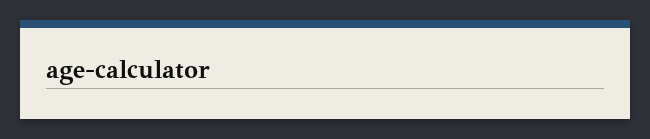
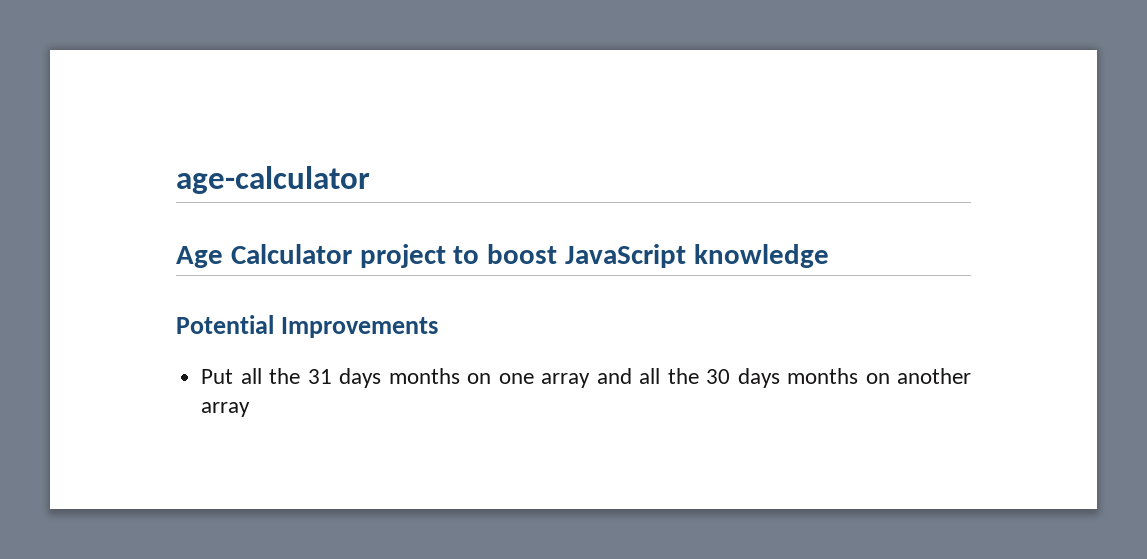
(210, 72) none -> [176,244,829,268] [176,315,439,338] [201,368,972,388] [201,402,251,417] // Age Calculator project to boost JavaScript knowledge // Potential Improvements // Put all the 31 days months on one array and all the 30 days months on another array

